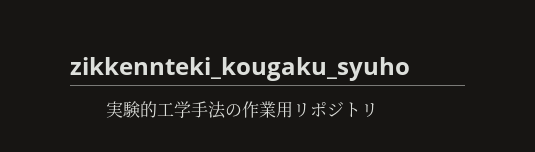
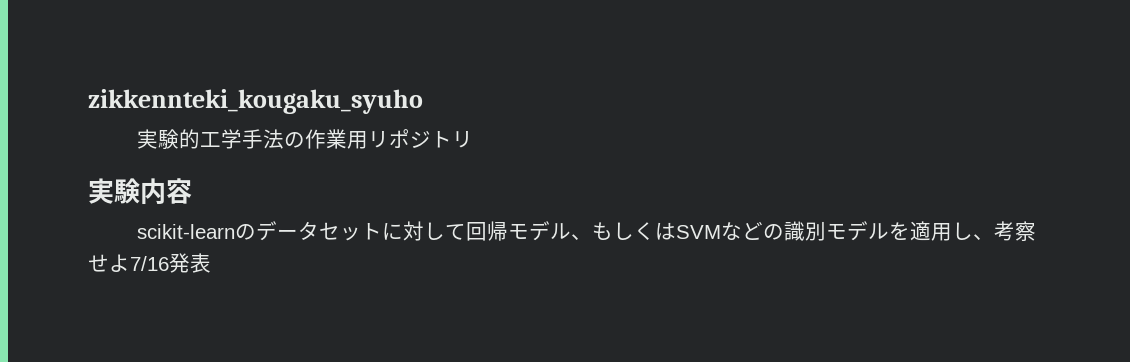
(378, 110) none -> [88,178,192,205] [137,221,1037,242] [88,253,211,273] // 実験内容 // scikit-learnのデータセットに対して回帰モデル、もしくはSVMなどの識別モデルを適用し、考察せよ7/16発表

